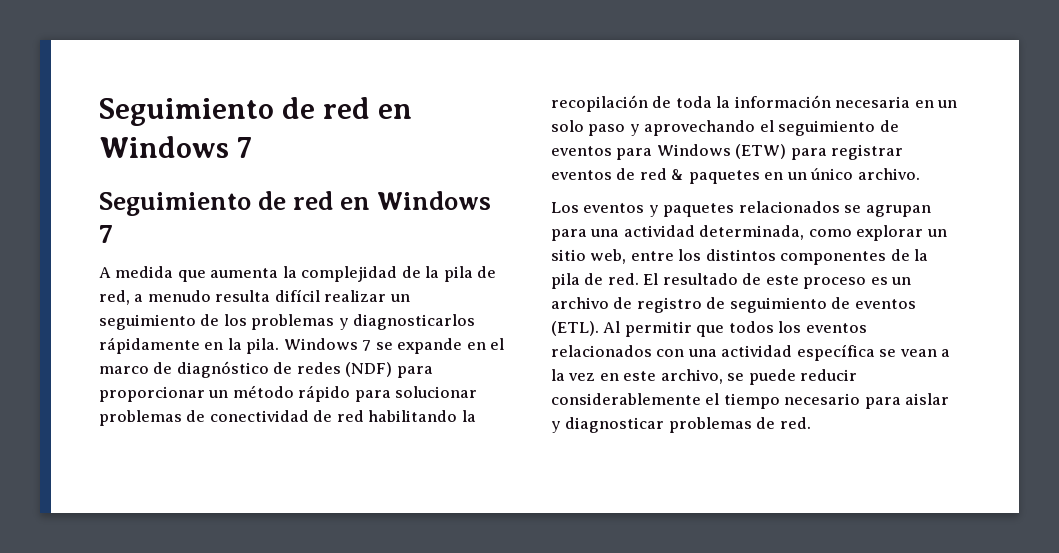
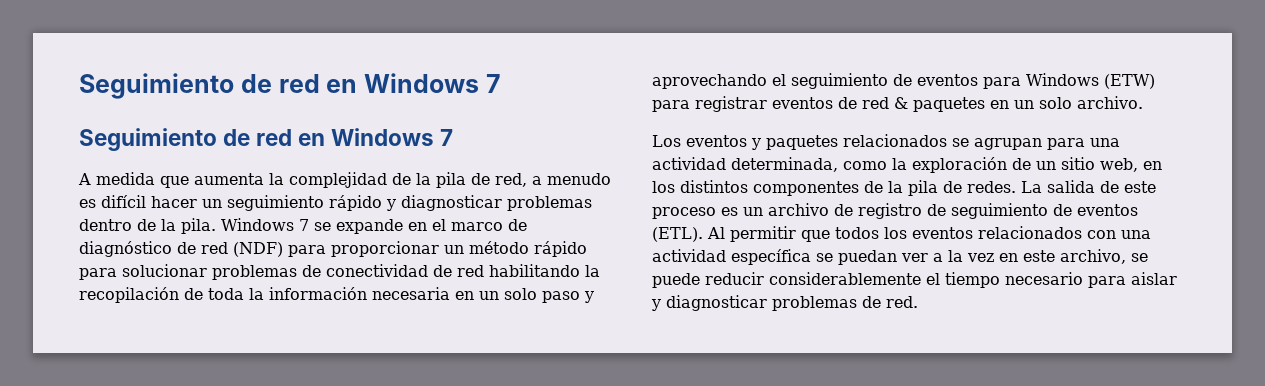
[215,289,410,302] [99,314,476,330] [99,337,224,354] resulta difícil realizar un seguimiento de los problemas y diagnosticarlos rápidamente en -> [79,195,592,211] [79,219,156,231] es difícil hacer un seguimiento rápido y diagnosticar problemas dentro de
[296,362,341,374] redes -> [201,242,228,254] red
[810,168,854,180] único -> [1039,97,1072,109] solo
[856,225,924,241] explorar -> [892,157,1031,173] la exploración de
[630,251,674,261] entre -> [1143,161,1162,170] en
[607,273,738,285] red. El resultado -> [967,180,1095,193] redes. La salida
[899,349,937,357] vean -> [838,250,928,265] puedan ver

